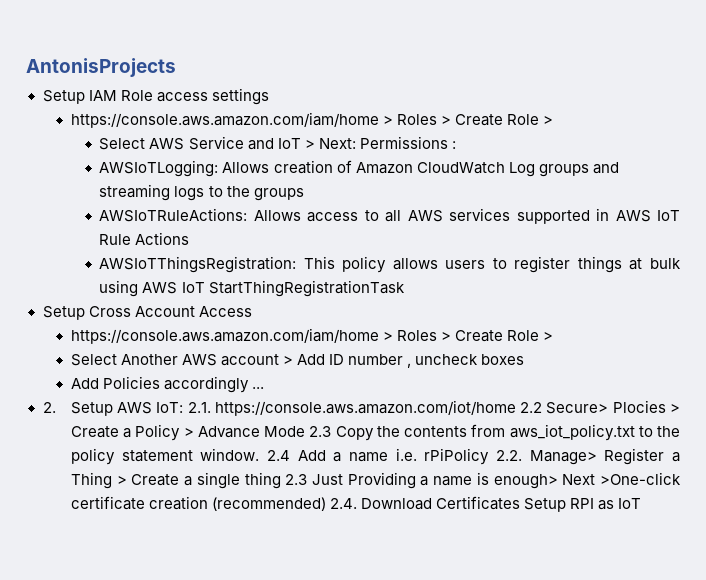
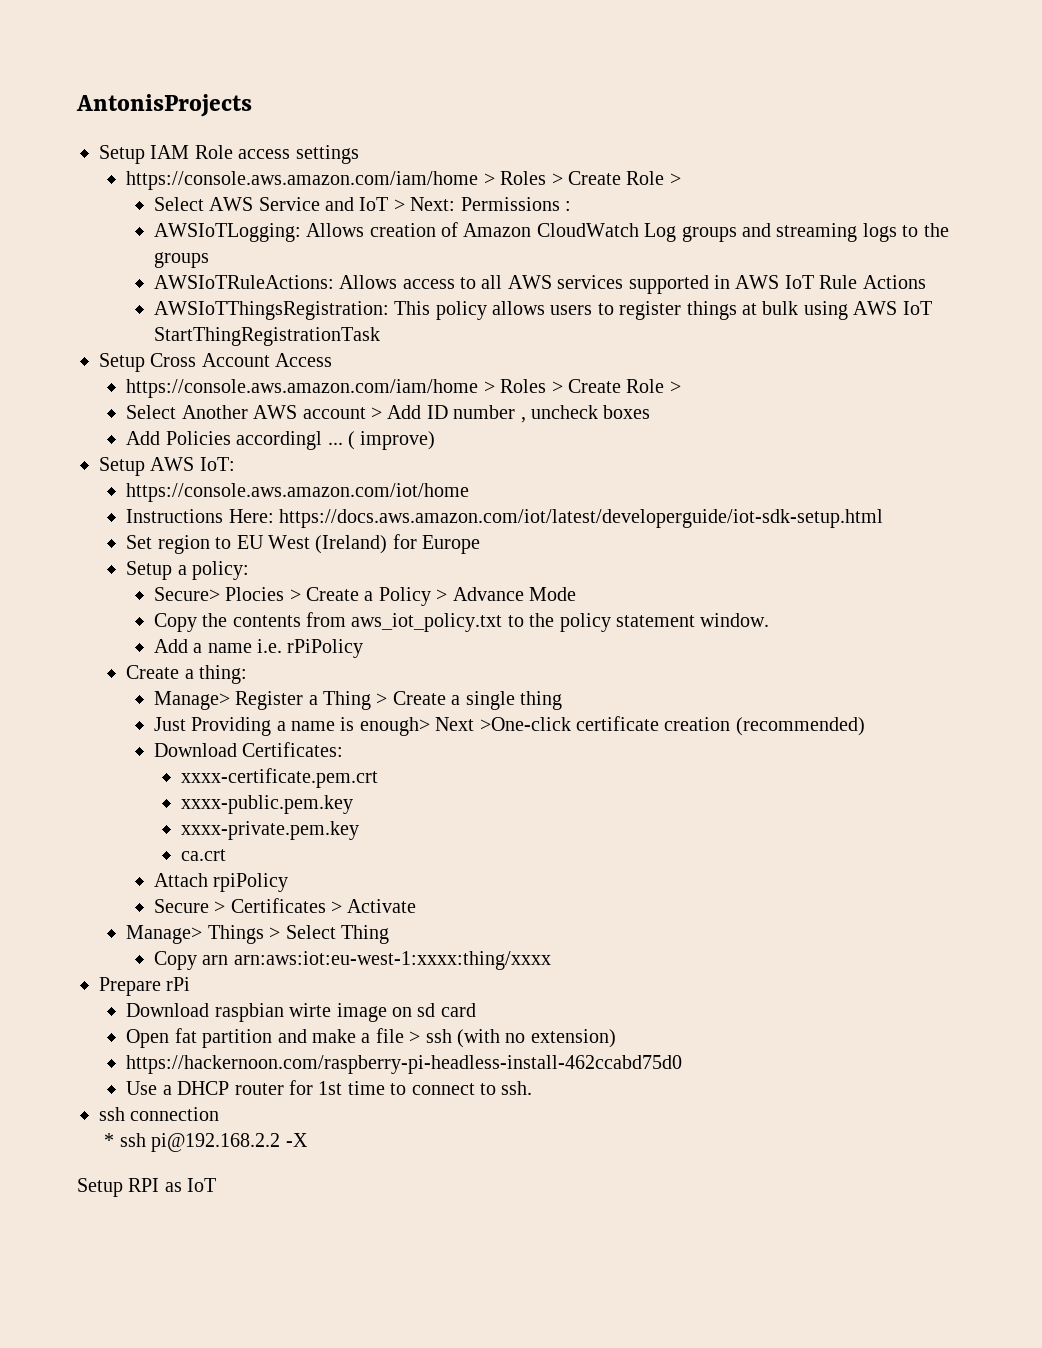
[164,376,250,393] accordingly -> [236,431,323,450] accordingl
[42,402,56,413] // 2. -> [348,431,436,450] ( improve) //
[187,402,211,413] 2.1. -> (235, 464) //
[520,402,543,413] 2.2 -> [126,509,884,528] [126,534,481,554] [126,561,250,580] // Instructions Here: https://docs.aws.amazon.com/iot/latest/developerguide/iot-sdk-setup.html // Set region to EU West (Ireland) for Europe // Setup a policy: //
[309,426,332,437] 2.3 -> (577, 594) //
[266,450,290,461] 2.4 -> (770, 620) //
[495,450,522,461] 2.2. -> [126,665,248,684] // Create a thing: //
[285,474,308,485] 2.3 -> (563, 700) //
[330,496,521,510] 2.4. Download Certificates -> [153,742,344,757] [181,768,379,788] [181,795,354,814] [181,821,360,840] [181,849,227,861] [153,873,289,892] [153,898,417,913] [126,925,390,944] [153,951,551,970] [99,977,191,996] [126,1003,476,1022] [126,1028,616,1048] [126,1055,683,1074] [126,1080,533,1095] [99,1107,220,1121] [104,1133,308,1152] // Download Certificates: // xxxx-certificate.pem.crt // xxxx-public.pem.key // xxxx-private.pem.key // ca.crt // Attach rpiPolicy // Secure > Certificates > Activate // Manage> Things > Select Thing // Copy arn arn:aws:iot:eu-west-1:xxxx:thing/xxxx // Prepare rPi // Download raspbian wirte image on sd card // Open fat partition and make a file > ssh (with no extension) // https://hackernoon.com/raspberry-pi-headless-install-462ccabd75d0 // Use a DHCP router for 1st time to connect to ssh. // ssh connection // * ssh pi@192.168.2.2 -X //

